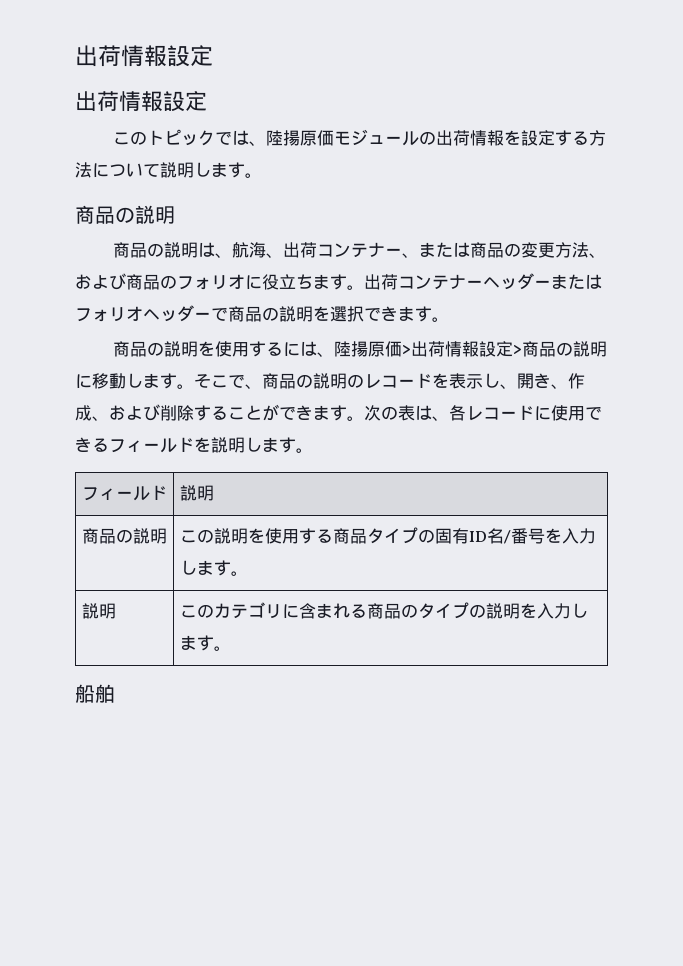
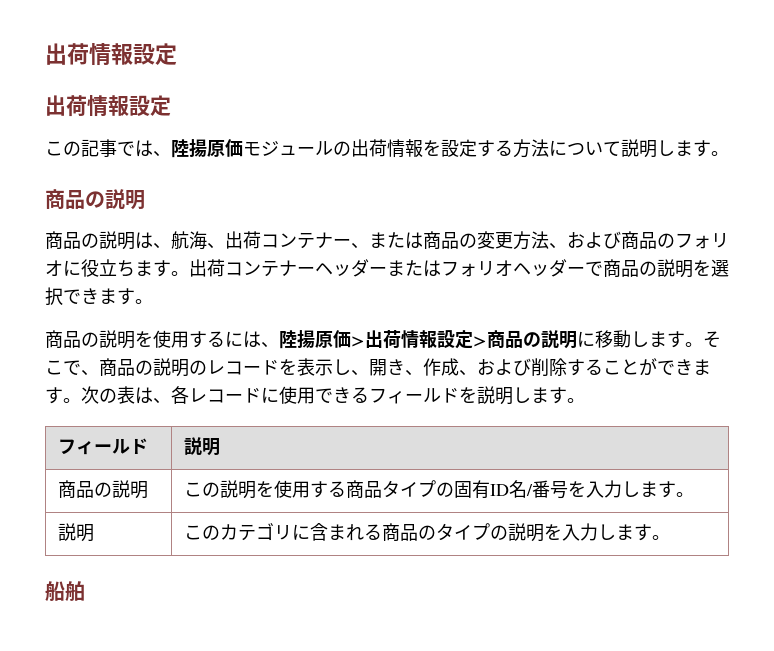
[146,129,215,146] トピック -> [81,139,117,157] 記事

